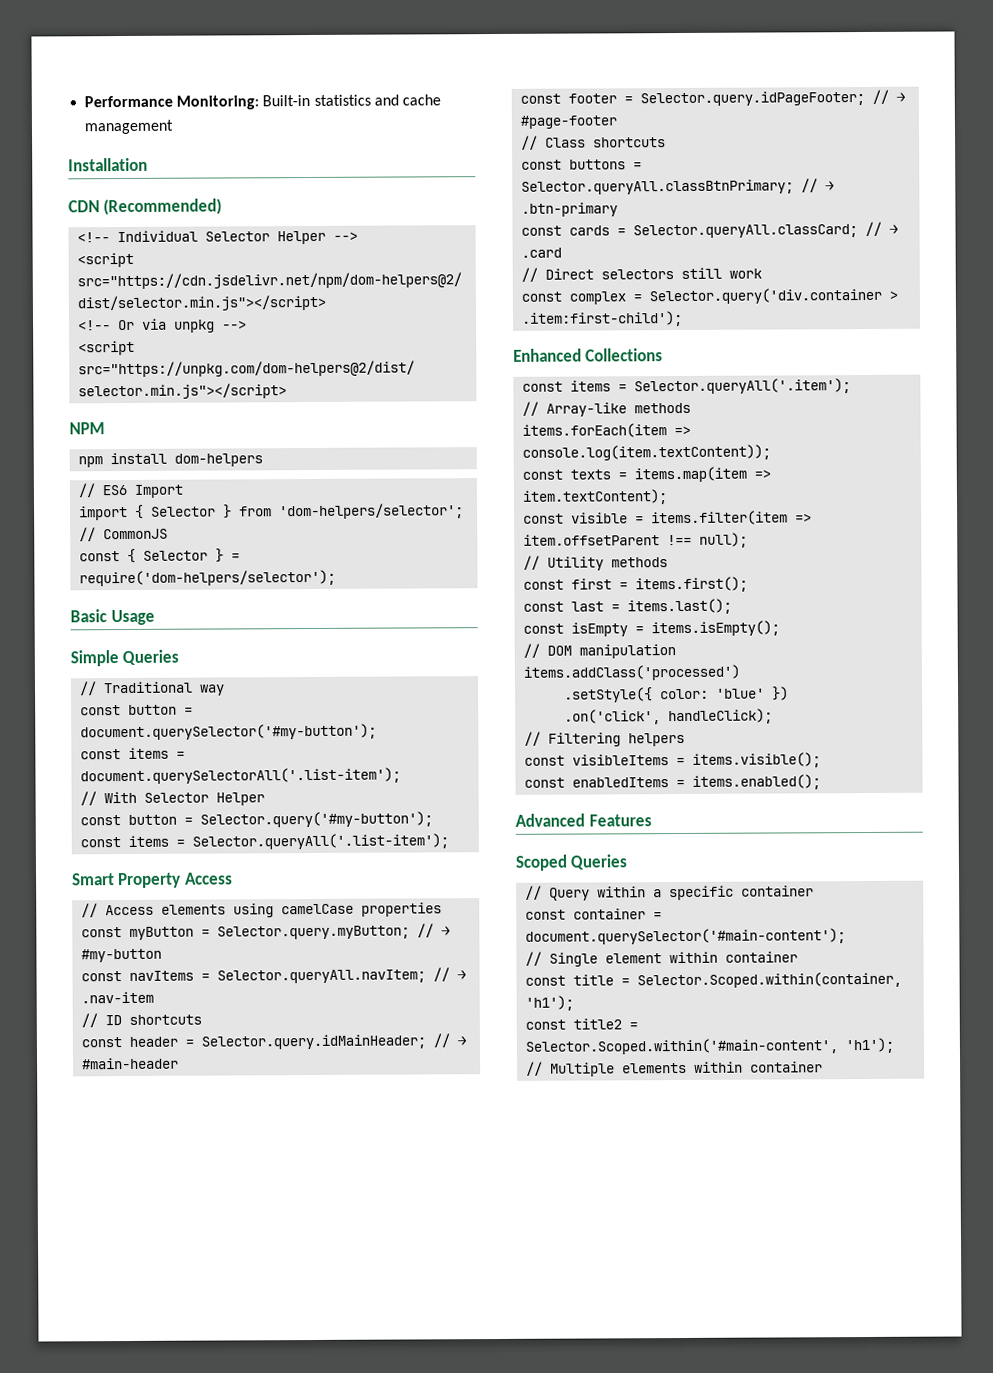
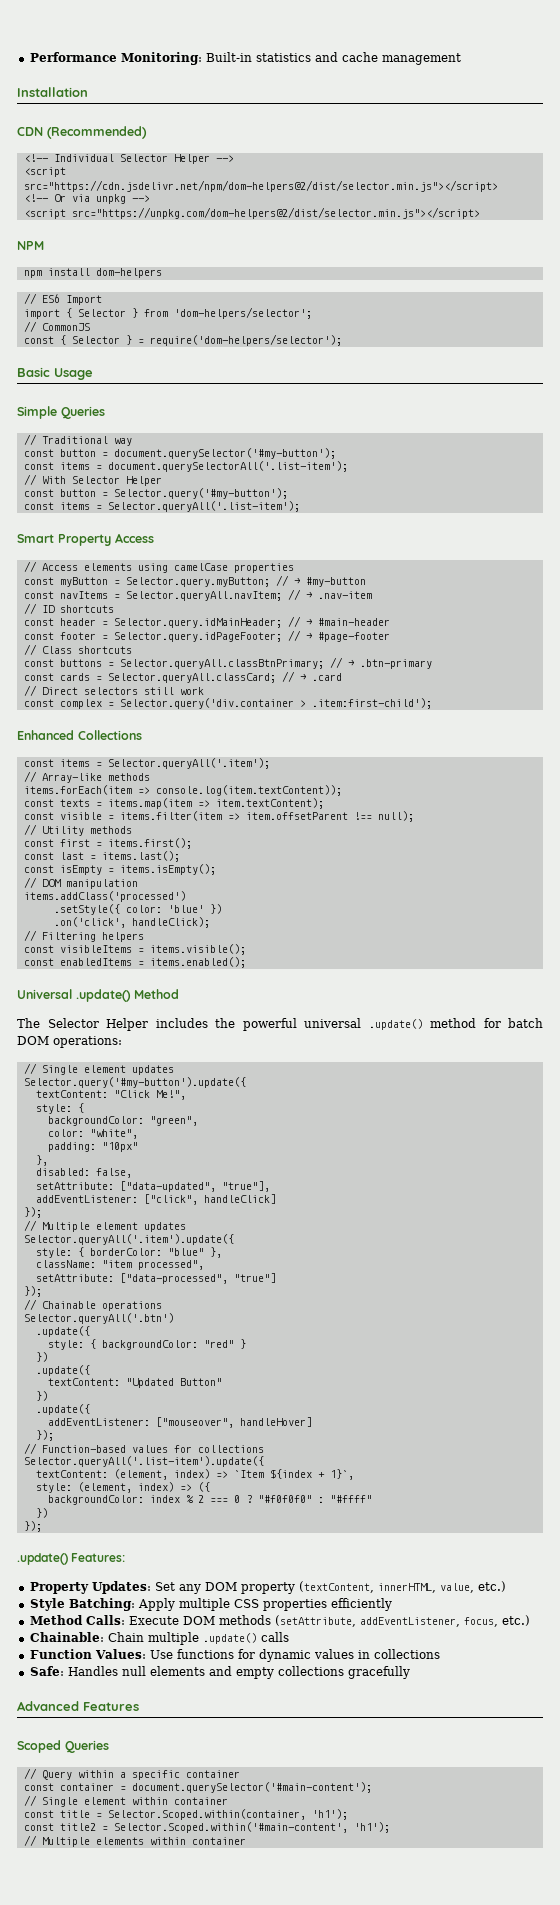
(822, 782) none -> [17,989,179,1002] [17,1018,543,1031] [17,1036,122,1048] [23,1063,174,1075] [23,1077,246,1088] [35,1090,186,1100] [35,1103,84,1114] [47,1116,198,1126] [47,1129,138,1139] [47,1142,138,1152] [35,1155,48,1166] [35,1168,132,1178] [35,1181,270,1192] [35,1194,276,1205] [23,1207,42,1218] [23,1220,186,1232] [23,1234,234,1245] [35,1247,222,1258] [35,1260,204,1270] [35,1273,276,1284] [23,1286,42,1297] [23,1299,162,1311] [23,1313,174,1324] [35,1326,90,1337] [47,1339,246,1350] [35,1352,48,1362] [35,1365,90,1376] [47,1378,222,1388] [35,1391,48,1401] [35,1404,90,1415] [47,1417,312,1428] [35,1430,54,1441] [23,1443,264,1454] [23,1456,264,1467] [35,1469,354,1480] [35,1482,210,1493] [47,1495,372,1505] [35,1508,48,1518] [23,1521,42,1532] [17,1553,126,1565] [29,1581,506,1594] [29,1598,392,1611] [29,1615,530,1627] [29,1632,289,1645] [29,1649,440,1662] [29,1666,410,1679] // Universal .update() Method // The Selector Helper includes the powerful universal .update() method for batch DOM operations: // // Single element updates // Selector.query('#my-button').update({ // textContent: "Click Me!", // style: { // backgroundColor: "green", // color: "white", // padding: "10px" // }, // disabled: false, // setAttribute: ["data-updated", "true"], // addEventListener: ["click", handleClick] // }); // // Multiple element updates // Selector.queryAll('.item').update({ // style: { borderColor: "blue" }, // className: "item processed", // setAttribute: ["data-processed", "true"] // }); // // Chainable operations // Selector.queryAll('.btn') // .update({ // style: { backgroundColor: "red" } // }) // .update({ // textContent: "Updated Button" // }) // .update({ // addEventListener: ["mouseover", handleHover] // }); // // Function-based values for collections // Selector.queryAll('.list-item').update({ // textContent: (element, index) => `Item ${index + 1}`, // style: (element, index) => ({ // backgroundColor: index % 2 === 0 ? "#f0f0f0" : "#ffff" // }) // }); // .update() Features: // Property Updates: Set any DOM property (textContent, innerHTML, value, etc.) // Style Batching: Apply multiple CSS properties efficiently // Method Calls: Execute DOM methods (setAttribute, addEventListener, focus, etc.) // Chainable: Chain multiple .update() calls // Function Values: Use functions for dynamic values in collections // Safe: Handles null elements and empty collections gracefully

